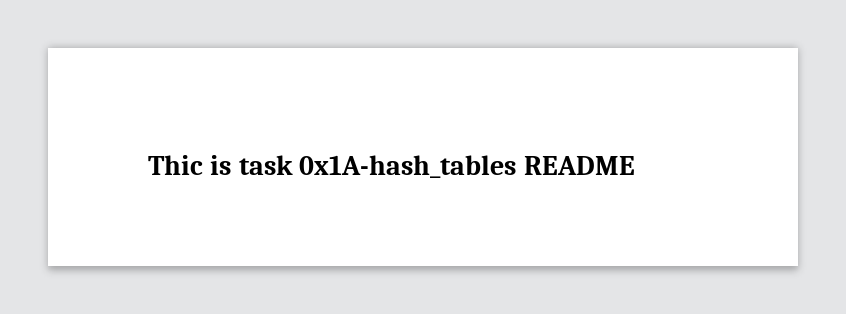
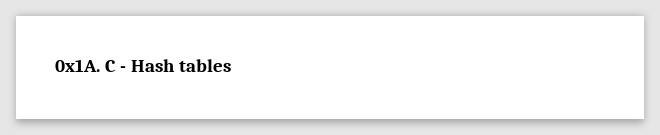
[148,155,635,178] Thic is task 0x1A-hash_tables README -> [55,59,231,72] 0x1A. C - Hash tables

